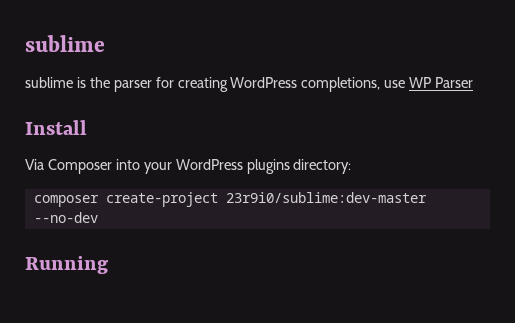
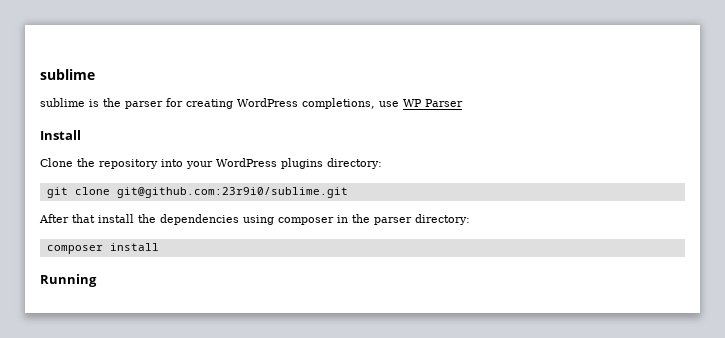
[25,159,112,174] Via Composer -> [40,158,158,169] Clone the repository
[33,192,427,207] [33,212,98,223] composer create-project 23r9i0/sublime:dev-master --no-dev -> [46,187,348,198] [39,214,470,225] [46,243,159,254] git clone git@github.com:23r9i0/sublime.git // After that install the dependencies using composer in the parser directory: // composer install

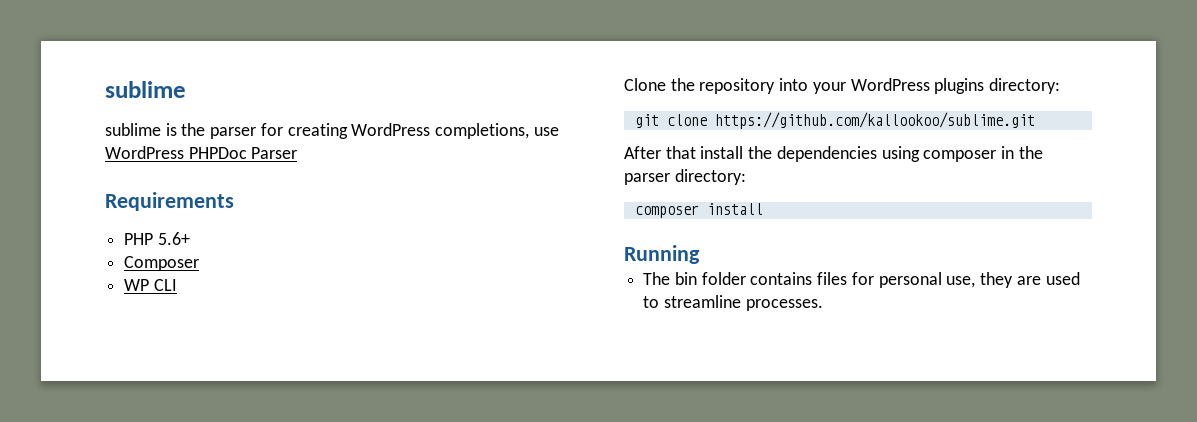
[403,99,422,107] WP -> [105,146,247,159] WordPress PHPDoc
[40,130,81,140] Install -> [105,192,234,211] [124,232,190,245] [124,256,200,271] [124,279,177,291] Requirements // PHP 5.6+ // Composer // WP CLI
[116,187,348,198] git@github.com:23r9i0/sublime.git -> [714,112,1035,129] https://github.com/kallookoo/sublime.git
(97, 280) none -> [643,272,1080,288] [643,295,823,311] // The bin folder contains files for personal use, they are used to streamline processes.

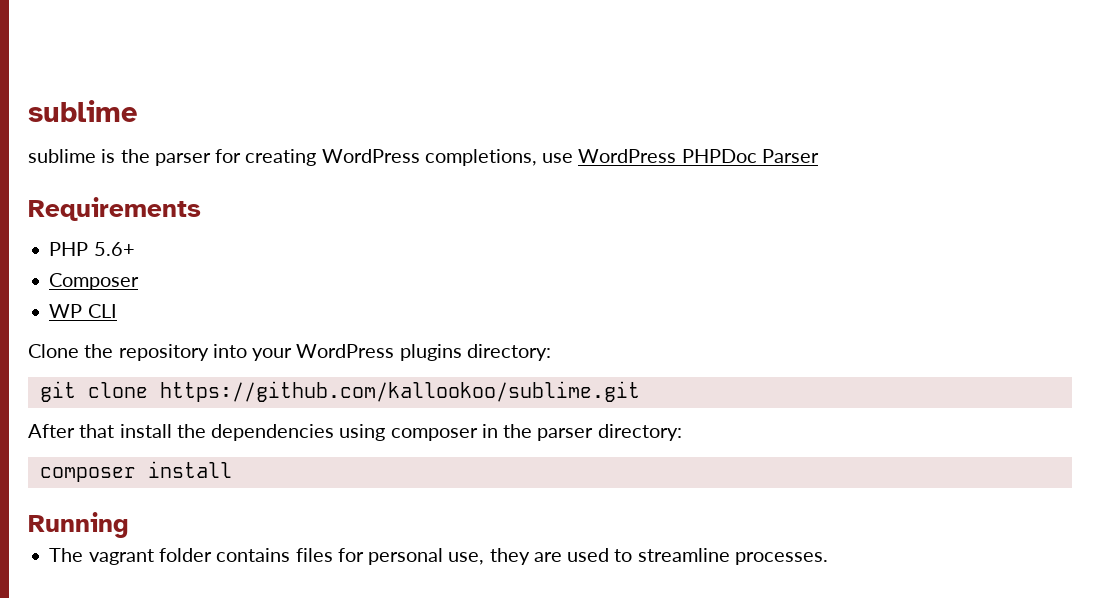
[674,272,697,285] bin -> [88,549,154,565] vagrant

